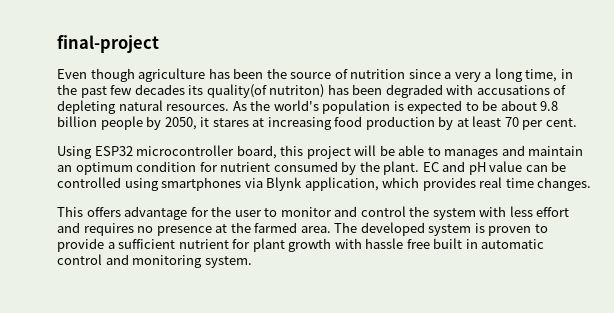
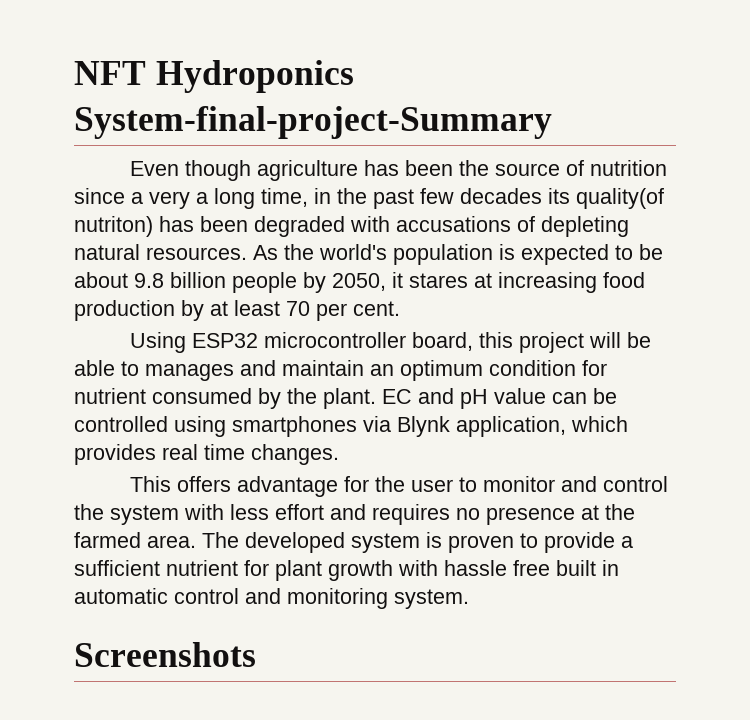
[57,35,159,53] final-project -> [74,60,354,93] [74,106,552,139] NFT Hydroponics System-final-project-Summary
(252, 262) none -> [74,642,256,667] // Screenshots

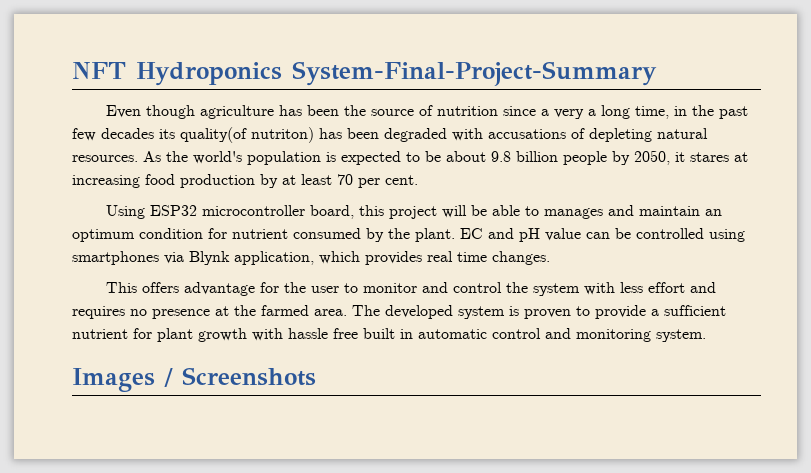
[74,106,552,139] System-final-project-Summary -> [292,61,657,86] System-Final-Project-Summary
(469, 599) none -> [72,368,173,392] Images /

